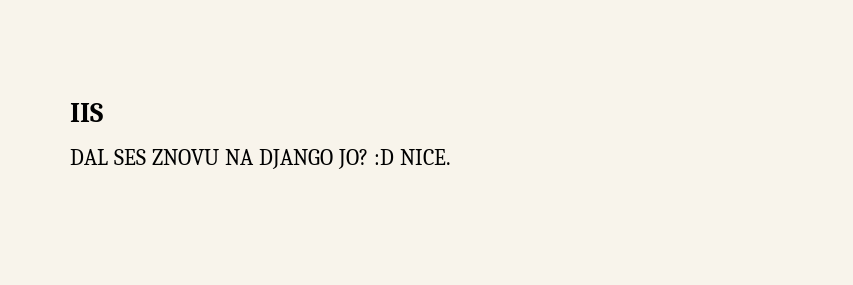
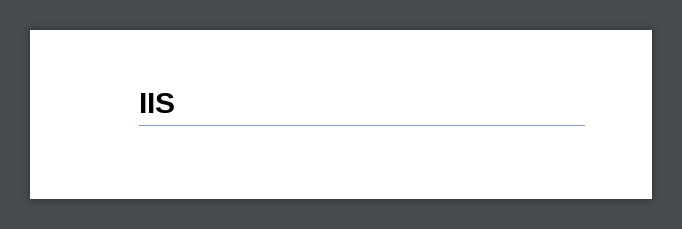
[70,149,451,169] // DAL SES ZNOVU NA DJANGO JO? :D NICE. -> (175, 103) none

